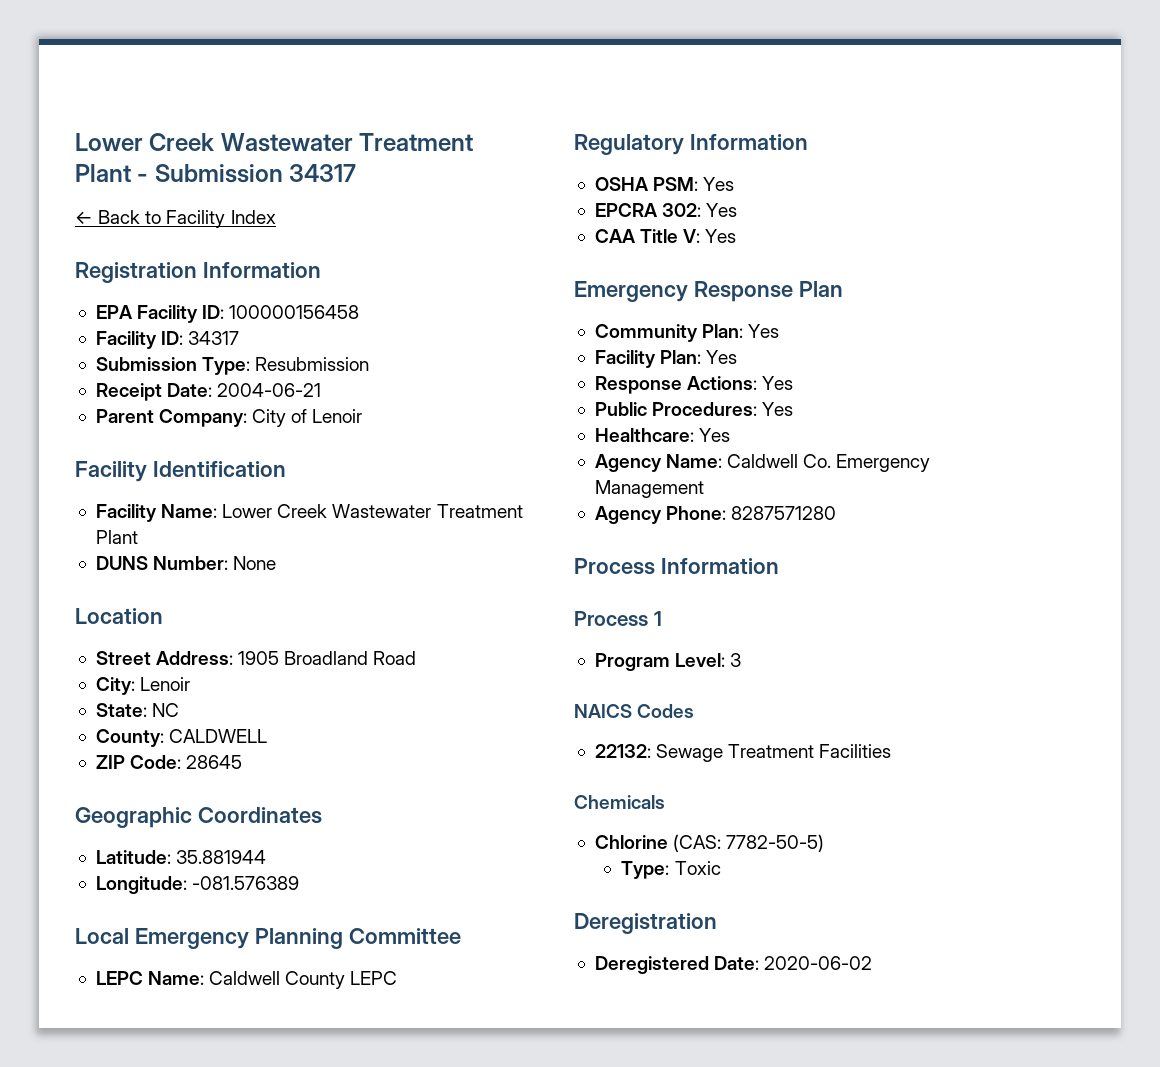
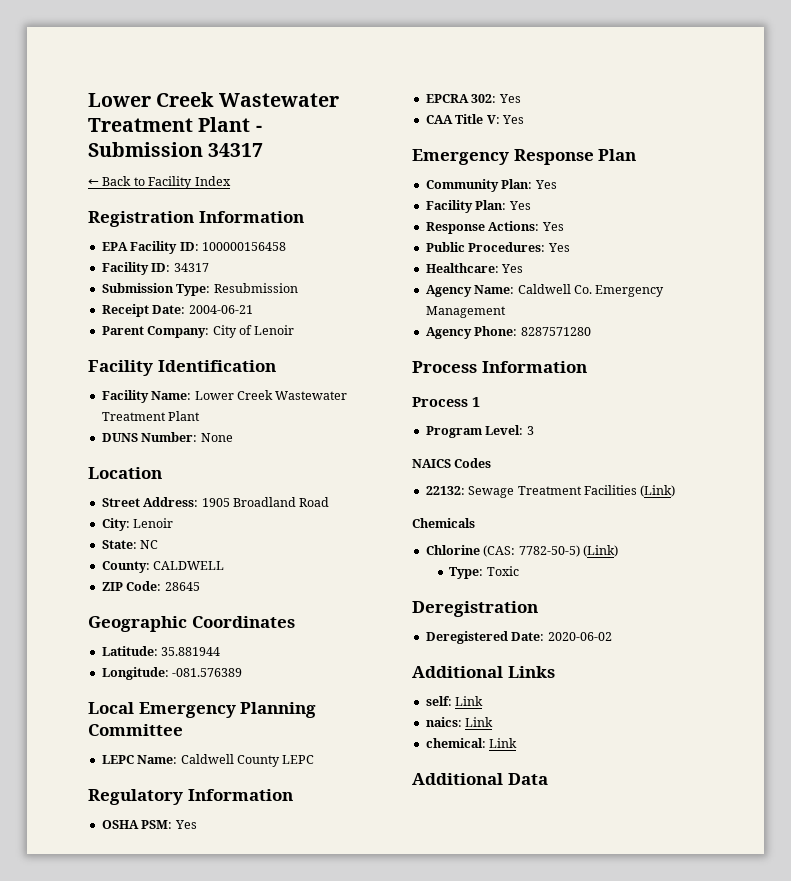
(892, 751) none -> [640,485,676,497] (Link)
(825, 843) none -> [582,545,618,557] (Link)
(873, 963) none -> [412,666,555,678] [425,696,484,706] [425,717,494,727] [425,738,518,748] [412,773,548,785] // Additional Links // self: Link // naics: Link // chemical: Link // Additional Data

